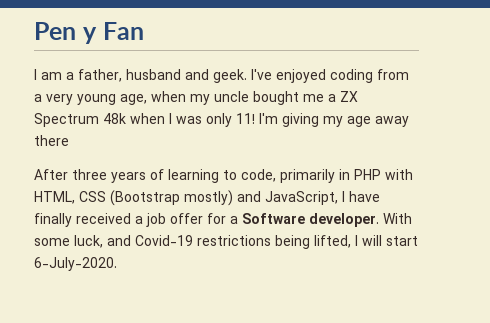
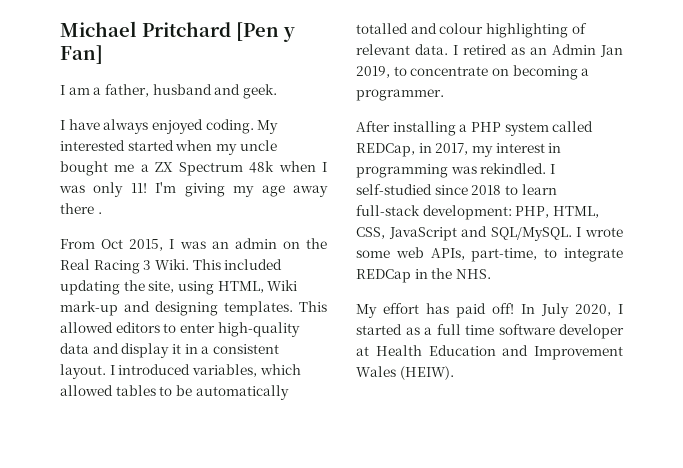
[34,22,144,44] Pen y Fan -> [60,21,295,42] [60,45,103,64] Michael Pritchard [Pen y Fan]
[251,69,409,83] [34,94,147,105] I've enjoyed coding from a very young age, -> [60,119,279,134] [60,140,174,151] // I have always enjoyed coding. My interested started
[34,169,413,183] [34,190,380,206] [34,213,412,227] [34,235,418,249] [34,257,117,271] // After three years of learning to code, primarily in PHP with HTML, CSS (Bootstrap mostly) and JavaScript, I have finally received a job offer for a Software developer. With some luck, and Covid-19 restrictions being lifted, I will start 6-July-2020. -> [97,212,102,214] [60,238,327,251] [60,259,283,274] [60,280,298,295] [60,301,327,316] [60,322,300,337] [60,343,279,358] [60,364,301,379] [60,385,289,400] [356,23,587,38] [356,44,623,57] [356,65,590,80] [356,89,444,101] [356,121,594,136] [356,143,562,157] [356,163,555,178] [356,184,557,195] [356,205,599,220] [356,226,623,241] [356,247,623,262] [356,268,491,283] [356,303,623,318] [356,324,624,339] [356,345,623,360] [356,366,454,380] . // From Oct 2015, I was an admin on the Real Racing 3 Wiki. This included updating the site, using HTML, Wiki mark-up and designing templates. This allowed editors to enter high-quality data and display it in a consistent layout. I introduced variables, which allowed tables to be automatically totalled and colour highlighting of relevant data. I retired as an Admin Jan 2019, to concentrate on becoming a programmer. // After installing a PHP system called REDCap, in 2017, my interest in programming was rekindled. I self-studied since 2018 to learn full-stack development: PHP, HTML, CSS, JavaScript and SQL/MySQL. I wrote some web APIs, part-time, to integrate REDCap in the NHS. // My effort has paid off! In July 2020, I started as a full time software developer at Health Education and Improvement Wales (HEIW).

